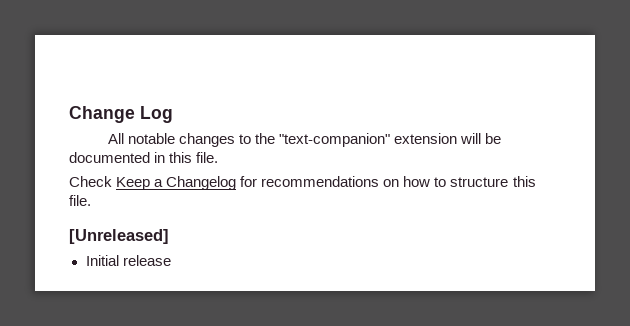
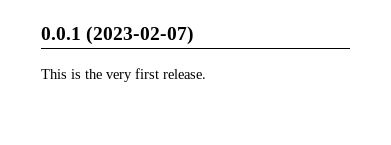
[69,106,173,123] [107,133,502,147] [69,152,219,163] [69,176,536,190] [69,195,91,206] [69,229,169,244] [85,255,171,266] Change Log // All notable changes to the "text-companion" extension will be documented in this file. // Check Keep a Changelog for recommendations on how to structure this file. // [Unreleased] // Initial release -> [41,26,195,45] [41,68,206,82] 0.0.1 (2023-02-07) // This is the very first release.

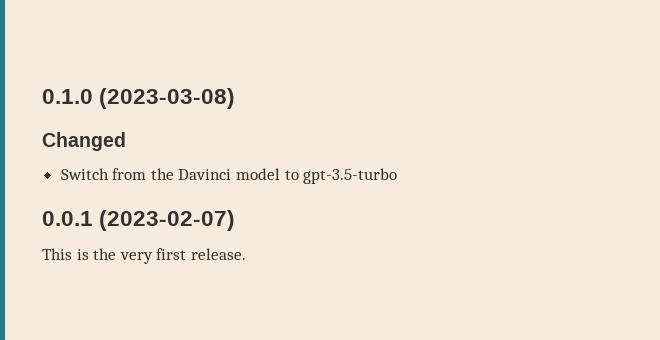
(41, 33) none -> [42,88,236,109] [42,132,126,151] [60,168,398,184] 0.1.0 (2023-03-08) // Changed // Switch from the Davinci model to gpt-3.5-turbo //

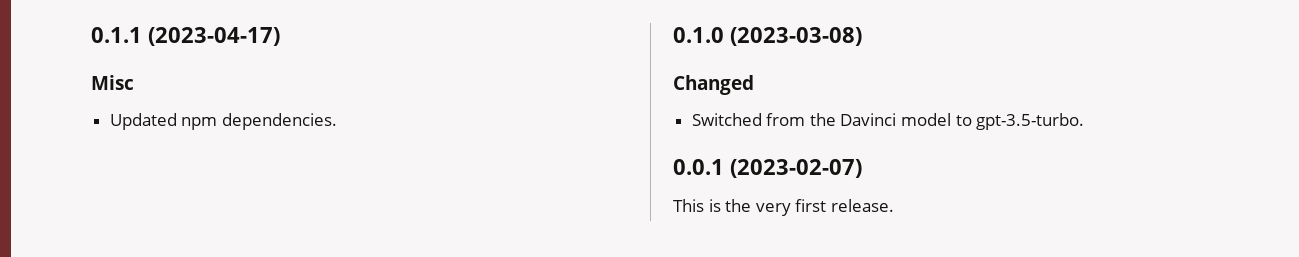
(42, 96) none -> [91,27,280,46] [91,75,134,90] [109,113,337,130] 0.1.1 (2023-04-17) // Misc // Updated npm dependencies. //
[60,168,109,180] Switch -> [691,113,762,126] Switched
[303,168,398,184] gpt-3.5-turbo -> [976,113,1085,130] gpt-3.5-turbo.

